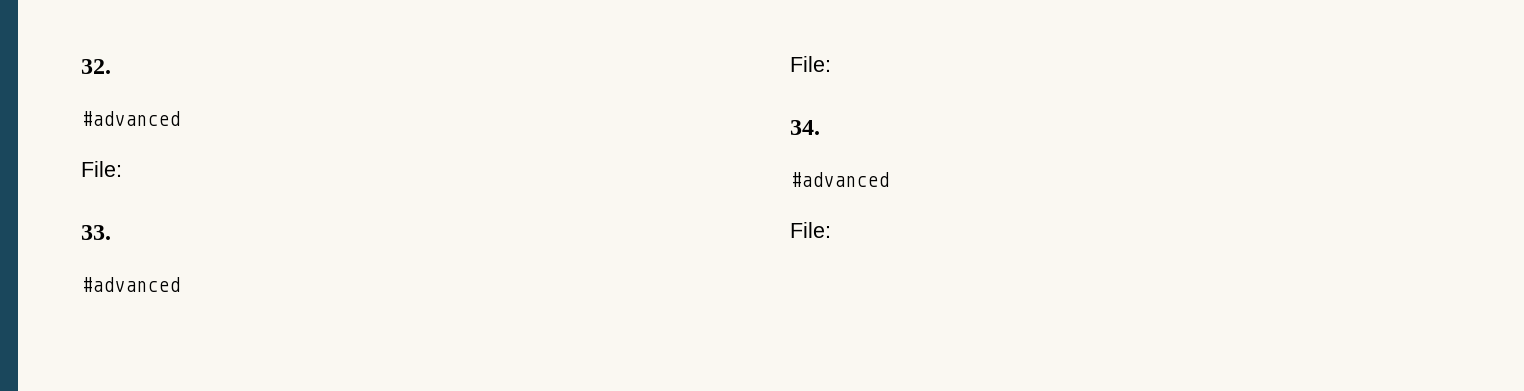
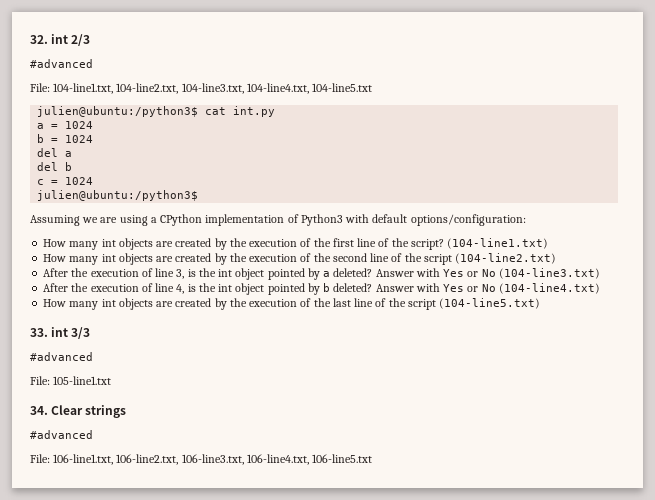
[81,111,180,126] [81,161,122,177] // #advanced // File: -> [51,34,91,46] [30,59,93,68] [30,83,373,94] [37,106,276,117] [37,121,94,129] [37,134,94,143] [37,148,73,157] [37,162,73,171] [37,177,94,185] [37,190,199,201] [30,214,526,226] [43,238,549,250] [43,253,557,265] [43,268,600,280] [43,283,600,295] [43,298,541,310] int 2/3 // #advanced // File: 104-line1.txt, 104-line2.txt, 104-line3.txt, 104-line4.txt, 104-line5.txt // julien@ubuntu:/python3$ cat int.py // a = 1024 // b = 1024 // del a // del b // c = 1024 // julien@ubuntu:/python3$ // Assuming we are using a CPython implementation of Python3 with default options/configuration: // How many int objects are created by the execution of the first line of the script? (104-line1.txt) // How many int objects are created by the execution of the second line of the script (104-line2.txt) // After the execution of line 3, is the int object pointed by a deleted? Answer with Yes or No (104-line3.txt) // After the execution of line 4, is the int object pointed by b deleted? Answer with Yes or No (104-line4.txt) // How many int objects are created by the execution of the last line of the script (104-line5.txt)
[81,277,180,292] [790,56,831,72] // #advanced // File: -> [51,327,91,339] [30,352,93,361] [30,376,112,385] int 3/3 // #advanced // File: 105-line1.txt
[790,172,889,187] [790,222,831,238] // #advanced // File: -> [51,405,127,418] [30,430,93,439] [30,454,373,465] Clear strings // #advanced // File: 106-line1.txt, 106-line2.txt, 106-line3.txt, 106-line4.txt, 106-line5.txt

